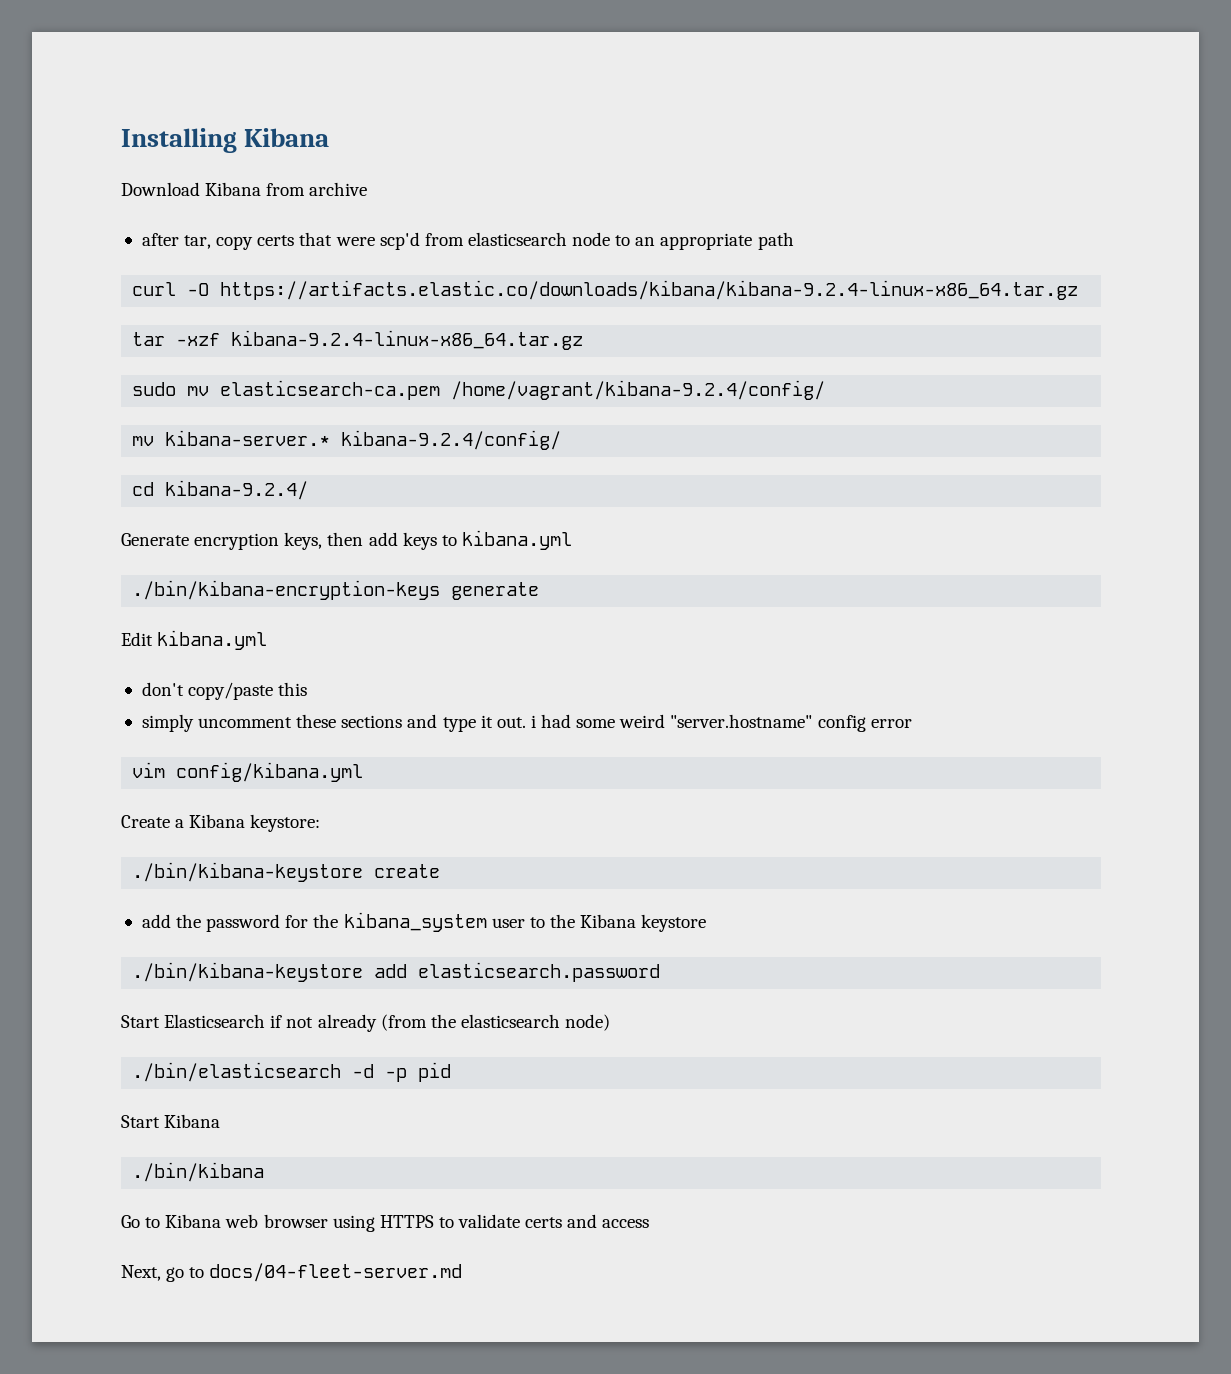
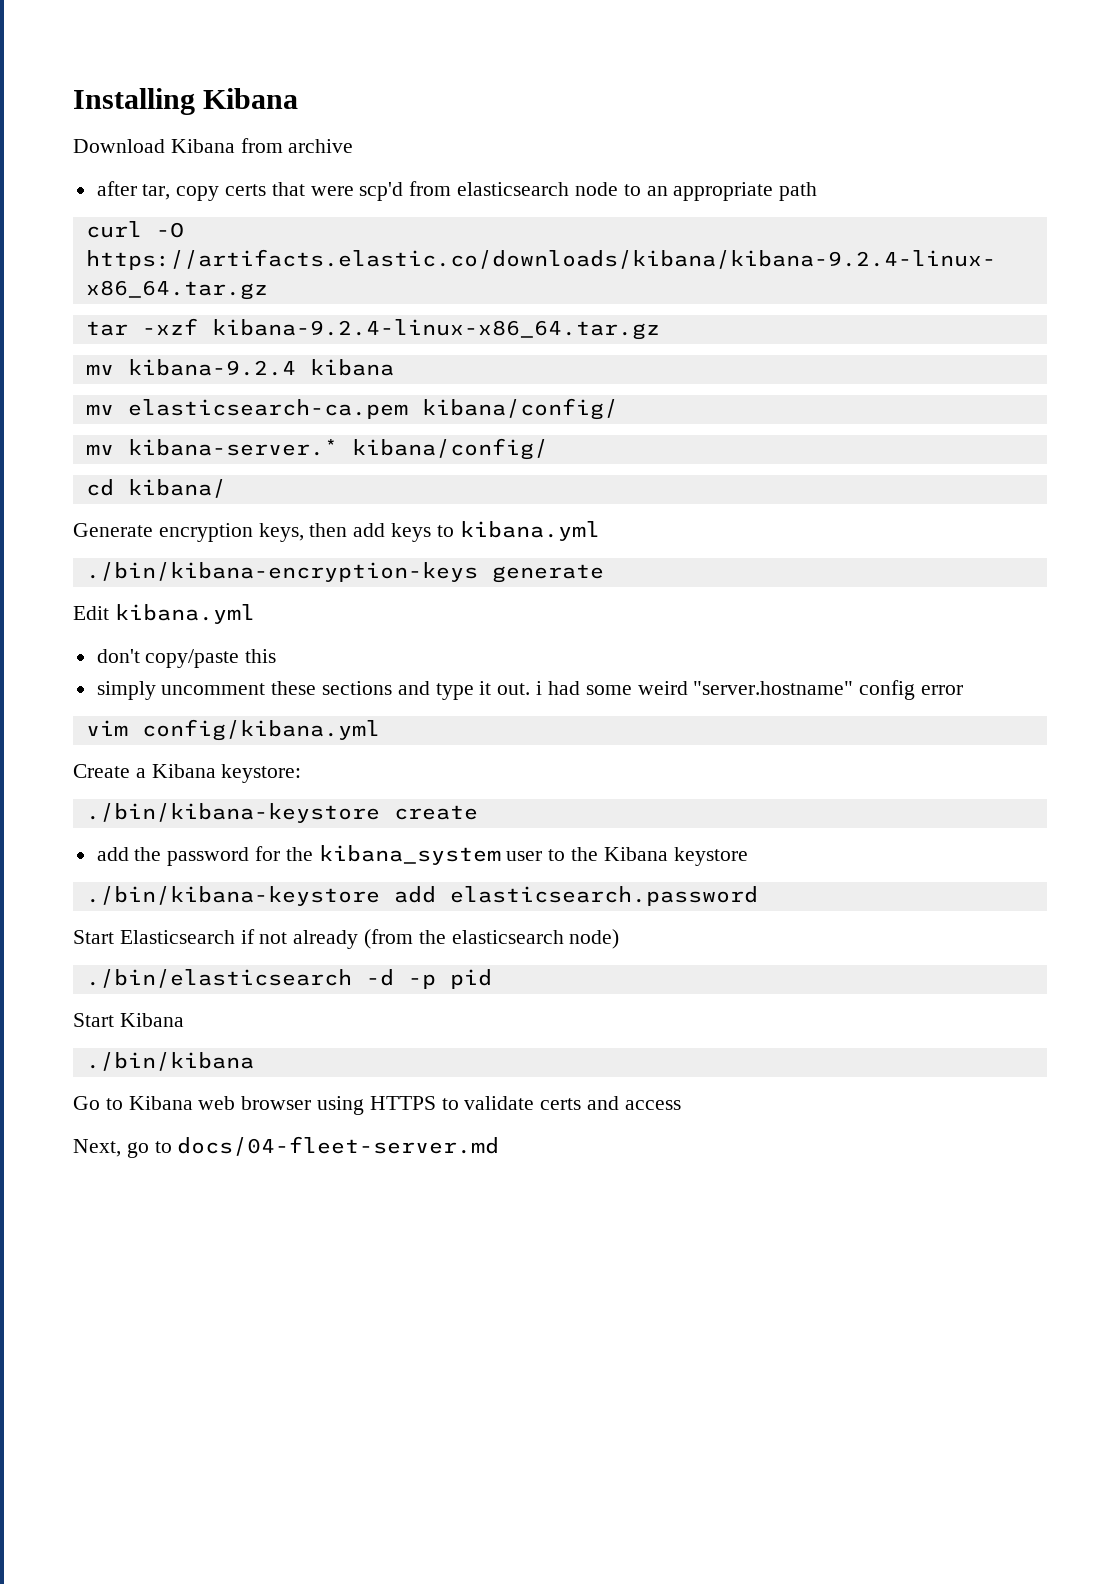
[132,382,177,396] sudo -> [85,359,394,376] mv kibana-9.2.4 kibana //
[451,380,826,400] /home/vagrant/kibana-9.2.4/config/ -> [421,398,618,420] kibana/config/
[341,430,562,450] kibana-9.2.4/config/ -> [351,438,548,460] kibana/config/
[165,480,309,500] kibana-9.2.4/ -> [127,479,226,498] kibana/

